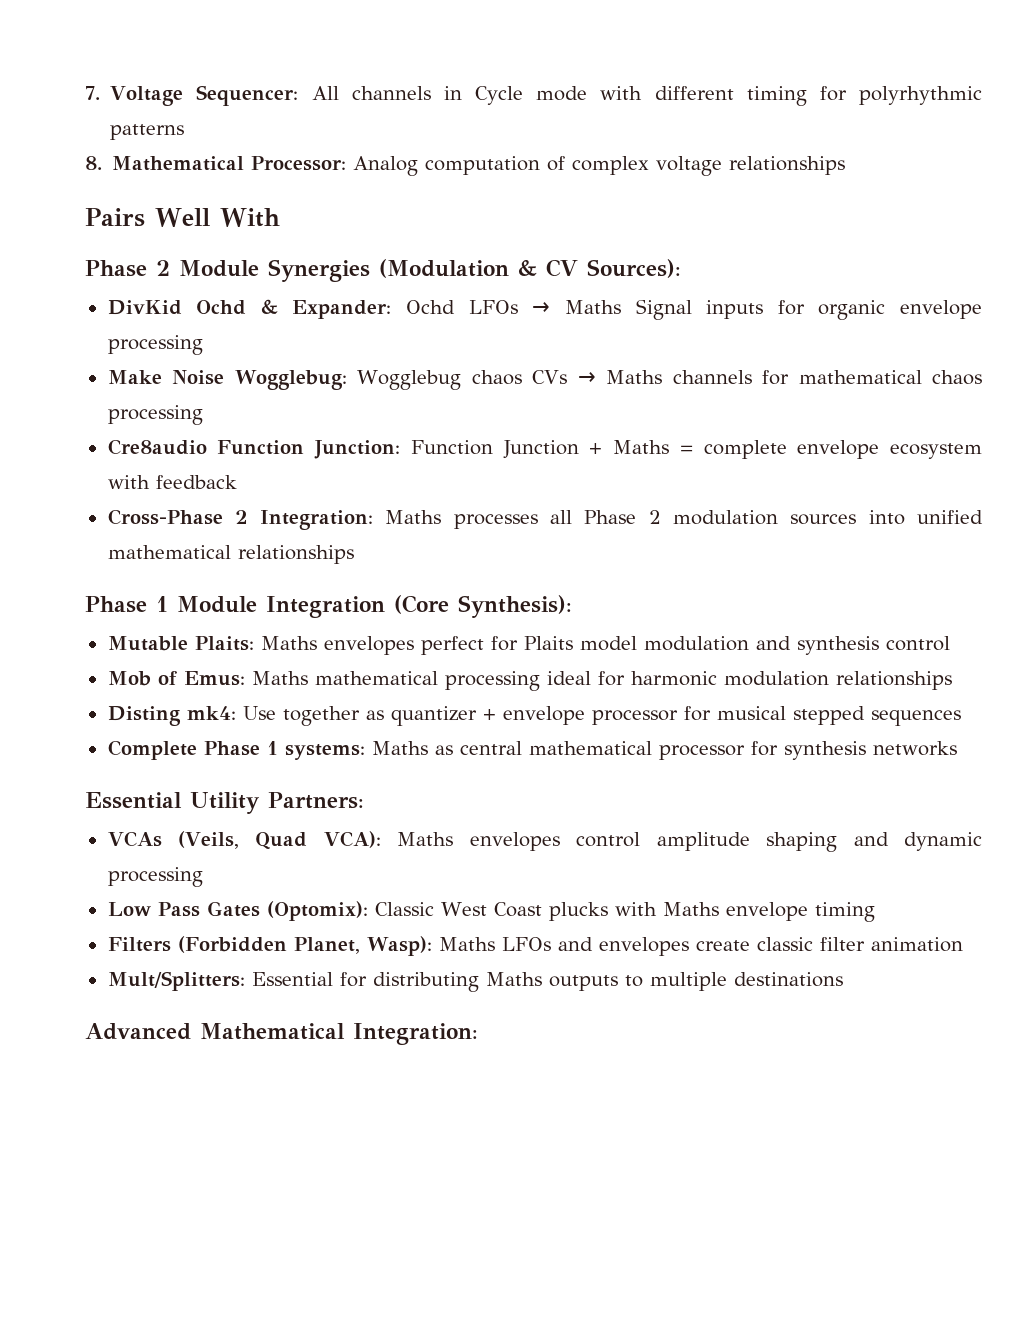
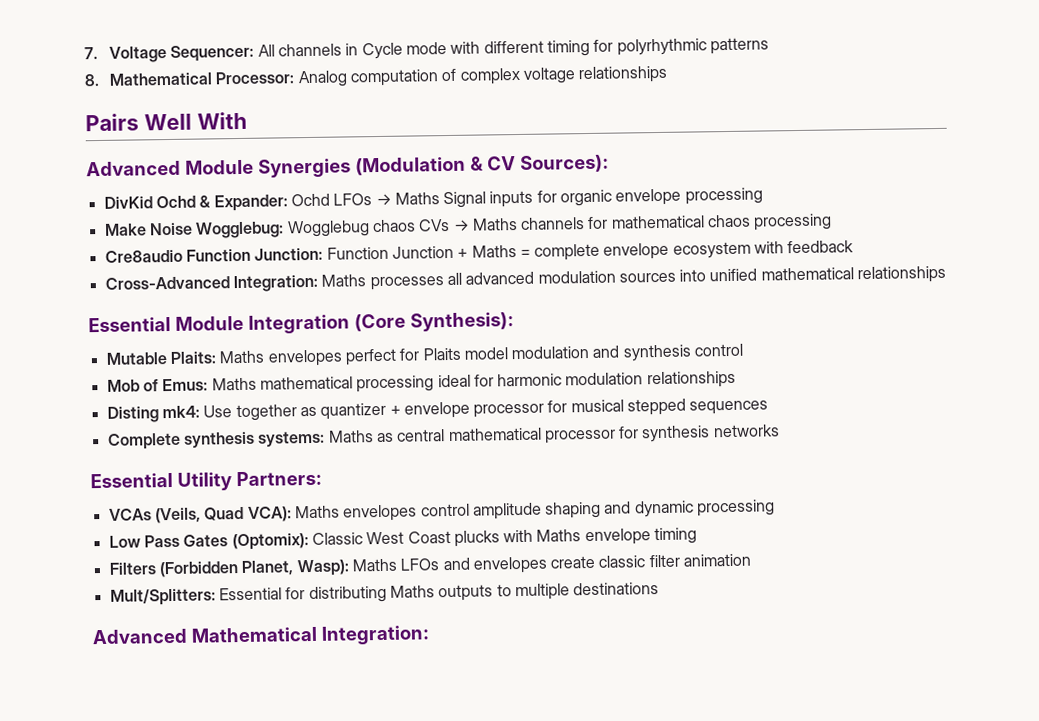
[85,260,170,277] Phase 2 -> [86,160,181,177] Advanced
[107,509,248,525] Cross-Phase 2 -> [104,276,230,290] Cross-Advanced
[584,510,661,524] Phase 2 -> [465,271,535,285] advanced
[85,596,168,613] Phase 1 -> [88,316,171,333] Essential
[203,741,278,756] Phase 1 -> [183,431,255,448] synthesis

